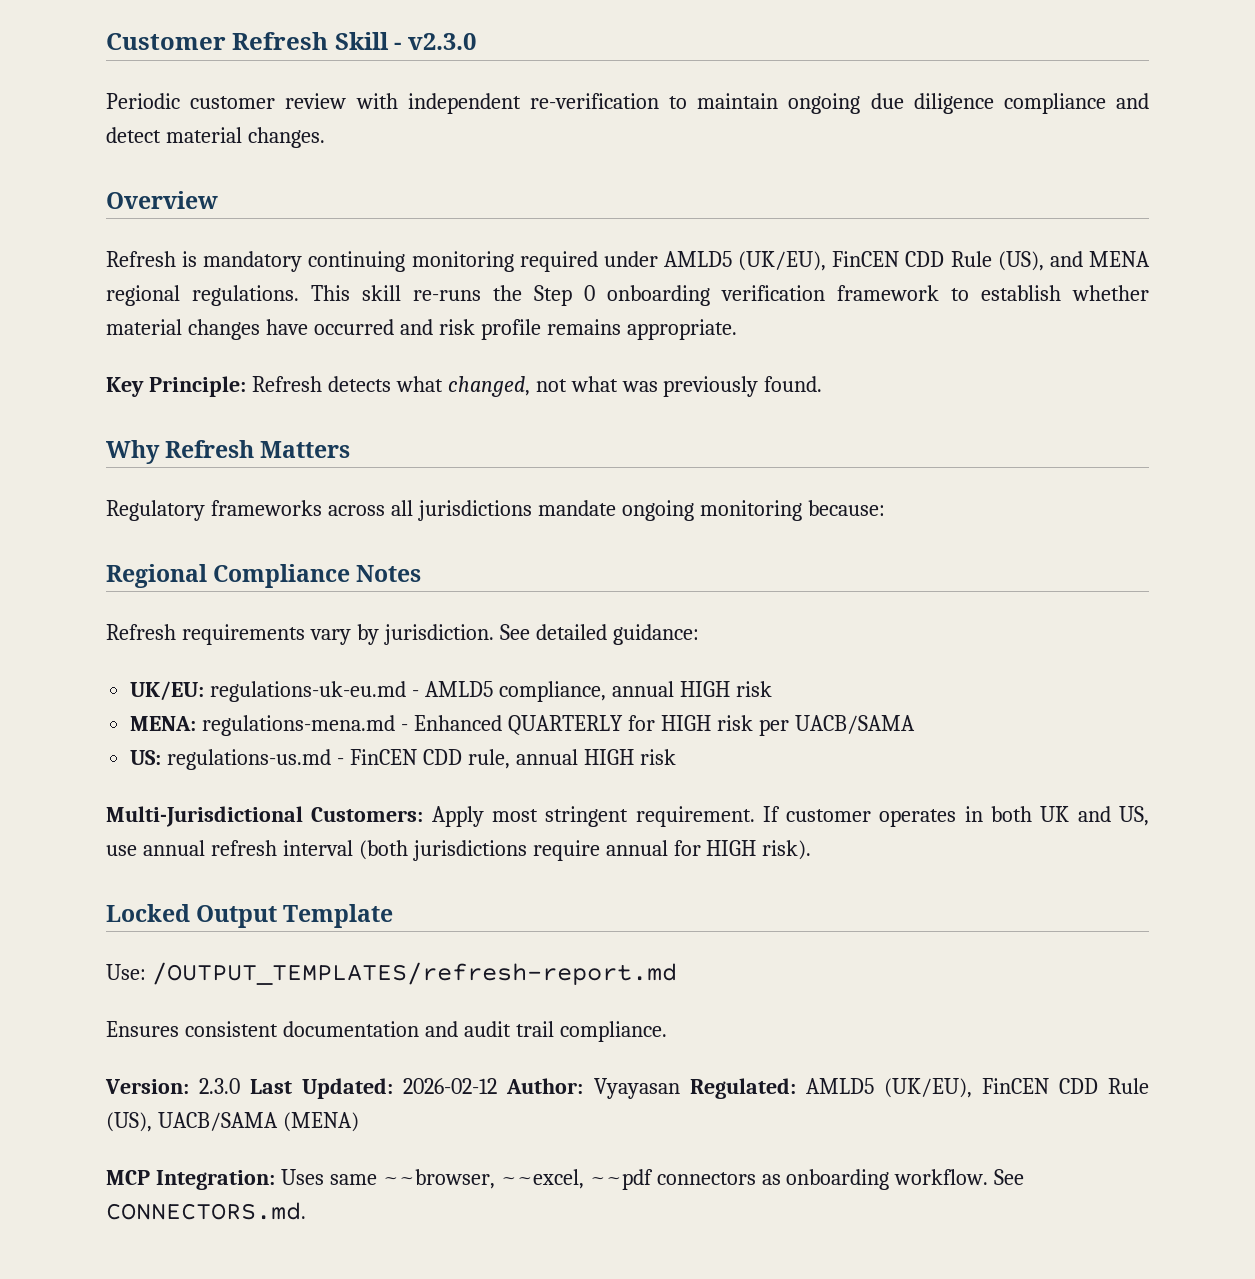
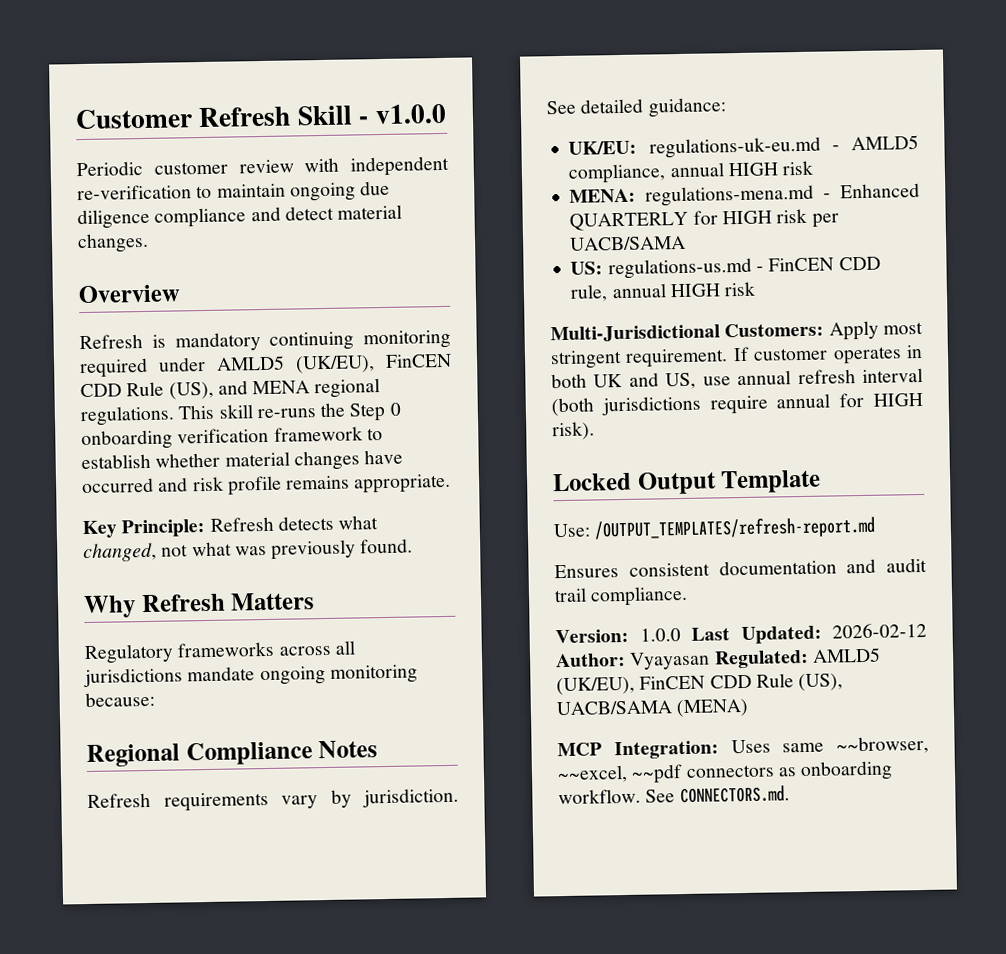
[407,33,476,50] v2.3.0 -> [374,103,447,125] v1.0.0
[199,1078,241,1094] 2.3.0 -> [639,628,681,642] 1.0.0

